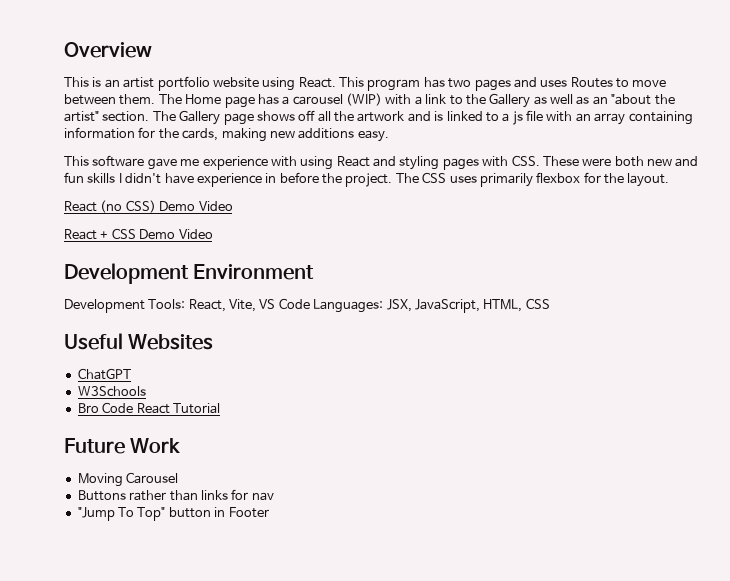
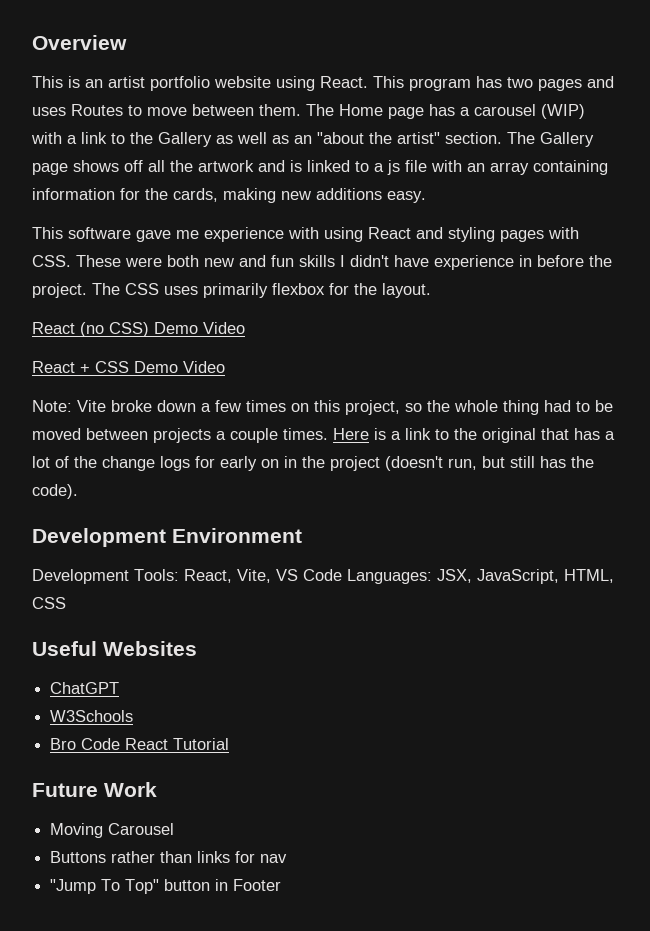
(213, 234) none -> [32,400,613,415] [32,428,615,443] [32,456,594,471] [32,484,78,499] // Note: Vite broke down a few times on this project, so the whole thing had to be moved between projects a couple times. Here is a link to the original that has a lot of the change logs for early on in the project (doesn't run, but still has the code).

